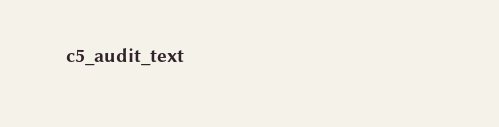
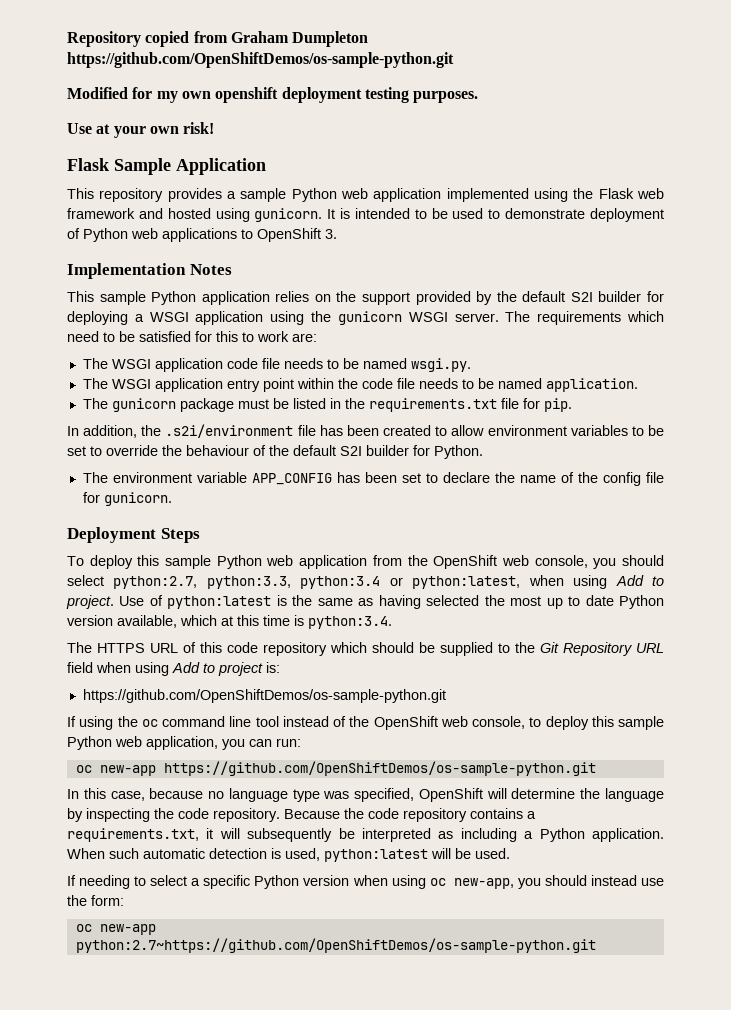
[66,48,184,66] c5_audit_text -> [67,31,369,47] [67,52,454,68] [67,87,479,103] [67,122,215,138] [67,158,266,175] [67,188,664,202] [67,208,665,222] [67,228,337,242] [67,263,232,279] [67,291,664,305] [67,311,664,325] [67,331,317,342] [82,358,471,372] [82,378,638,392] [82,398,572,412] [67,424,664,438] [67,445,483,459] [82,472,664,486] [82,492,172,506] [67,527,200,543] [67,555,664,569] [67,575,665,589] [66,595,664,609] [67,615,392,629] [67,642,664,656] [67,662,280,676] [82,689,446,703] [67,716,664,730] [67,736,301,750] [75,761,596,776] [67,788,664,802] [67,808,536,822] [67,828,664,842] [67,848,510,862] [67,875,664,889] [67,895,124,906] [75,924,156,935] [75,938,596,953] Repository copied from Graham Dumpleton https://github.com/OpenShiftDemos/os-sample-python.git // Modified for my own openshift deployment testing purposes. // Use at your own risk! // Flask Sample Application // This repository provides a sample Python web application implemented using the Flask web framework and hosted using gunicorn. It is intended to be used to demonstrate deployment of Python web applications to OpenShift 3. // Implementation Notes // This sample Python application relies on the support provided by the default S2I builder for deploying a WSGI application using the gunicorn WSGI server. The requirements which need to be satisfied for this to work are: // The WSGI application code file needs to be named wsgi.py. // The WSGI application entry point within the code file needs to be named application. // The gunicorn package must be listed in the requirements.txt file for pip. // In addition, the .s2i/environment file has been created to allow environment variables to be set to override the behaviour of the default S2I builder for Python. // The environment variable APP_CONFIG has been set to declare the name of the config file for gunicorn. // Deployment Steps // To deploy this sample Python web application from the OpenShift web console, you should select python:2.7, python:3.3, python:3.4 or python:latest, when using Add to project. Use of python:latest is the same as having selected the most up to date Python version available, which at this time is python:3.4. // The HTTPS URL of this code repository which should be supplied to the Git Repository URL field when using Add to project is: // https://github.com/OpenShiftDemos/os-sample-python.git // If using the oc command line tool instead of the OpenShift web console, to deploy this sample Python web application, you can run: // oc new-app https://github.com/OpenShiftDemos/os-sample-python.git // In this case, because no language type was specified, OpenShift will determine the language by inspecting the code repository. Because the code repository contains a requirements.txt, it will subsequently be interpreted as including a Python application. When such automatic detection is used, python:latest will be used. // If needing to select a specific Python version when using oc new-app, you should instead use the form: // oc new-app python:2.7~https://github.com/OpenShiftDemos/os-sample-python.git

